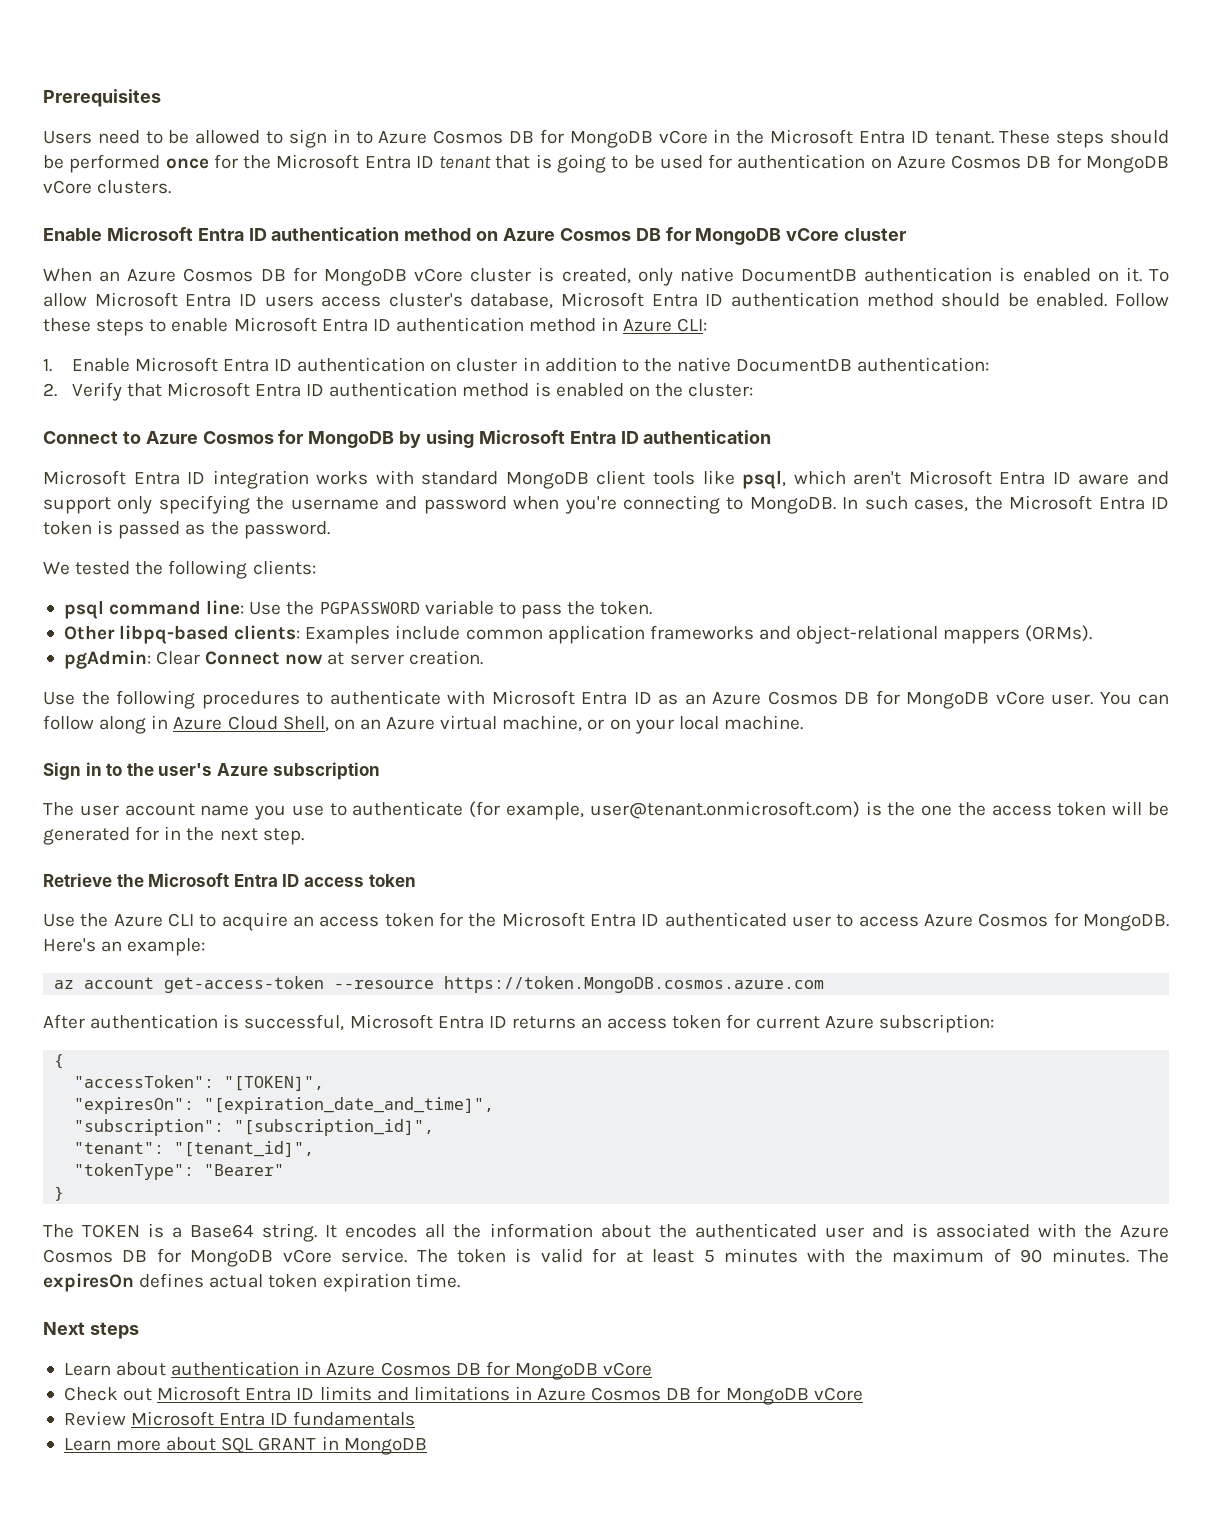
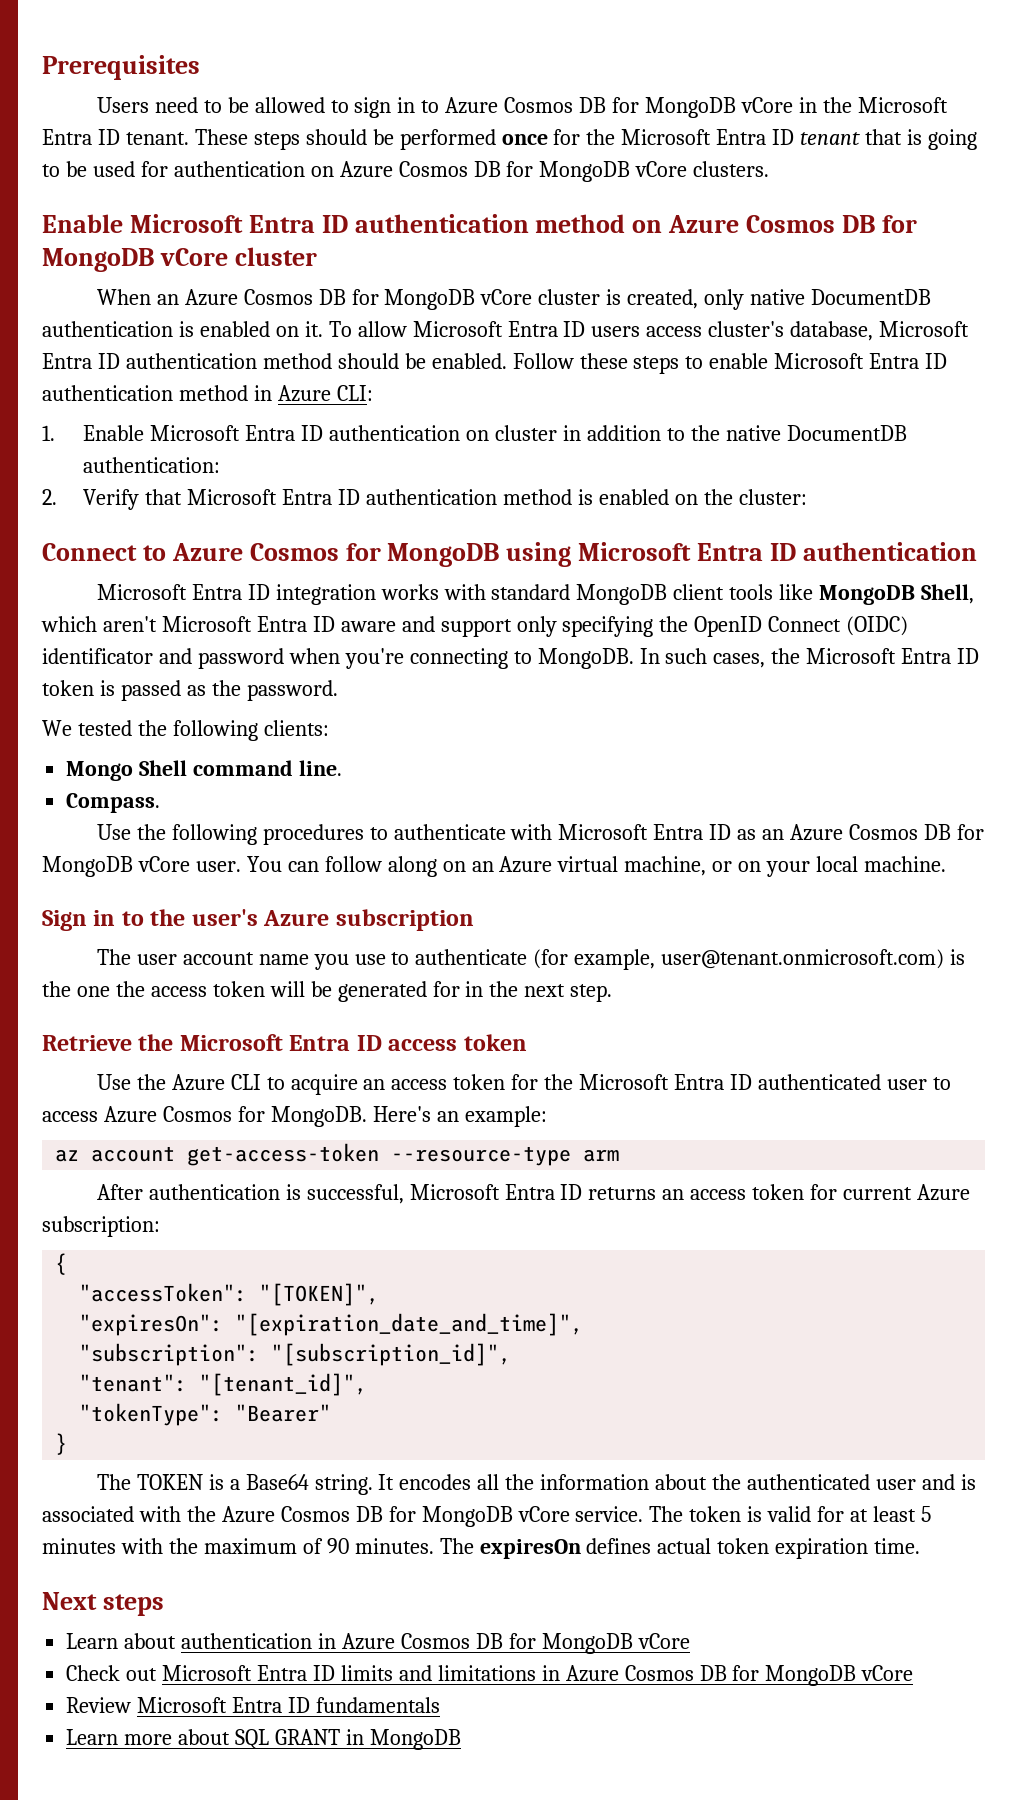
[399,431,422,448] by -> (500, 555) none
[742,470,787,489] psql, -> [819,584,975,605] MongoDB Shell,
[290,499,379,510] username -> [694,616,909,637] [42,648,153,664] OpenID Connect (OIDC) identificator
[63,600,653,619] [63,625,1093,644] [63,650,483,669] psql command line: Use the PGPASSWORD variable to pass the token. // Other libpq-based clients: Examples include common application frameworks and object-relational mappers (ORMs). // pgAdmin: Clear Connect now at server creation. -> [66,760,343,781] [66,793,161,813] Mongo Shell command line. // Compass.
[151,715,329,732] in Azure Cloud Shell, -> (437, 866) none
[334,976,825,993] --resource https://token.MongoDB.cosmos.azure.com -> [391,1146,620,1166] --resource-type arm

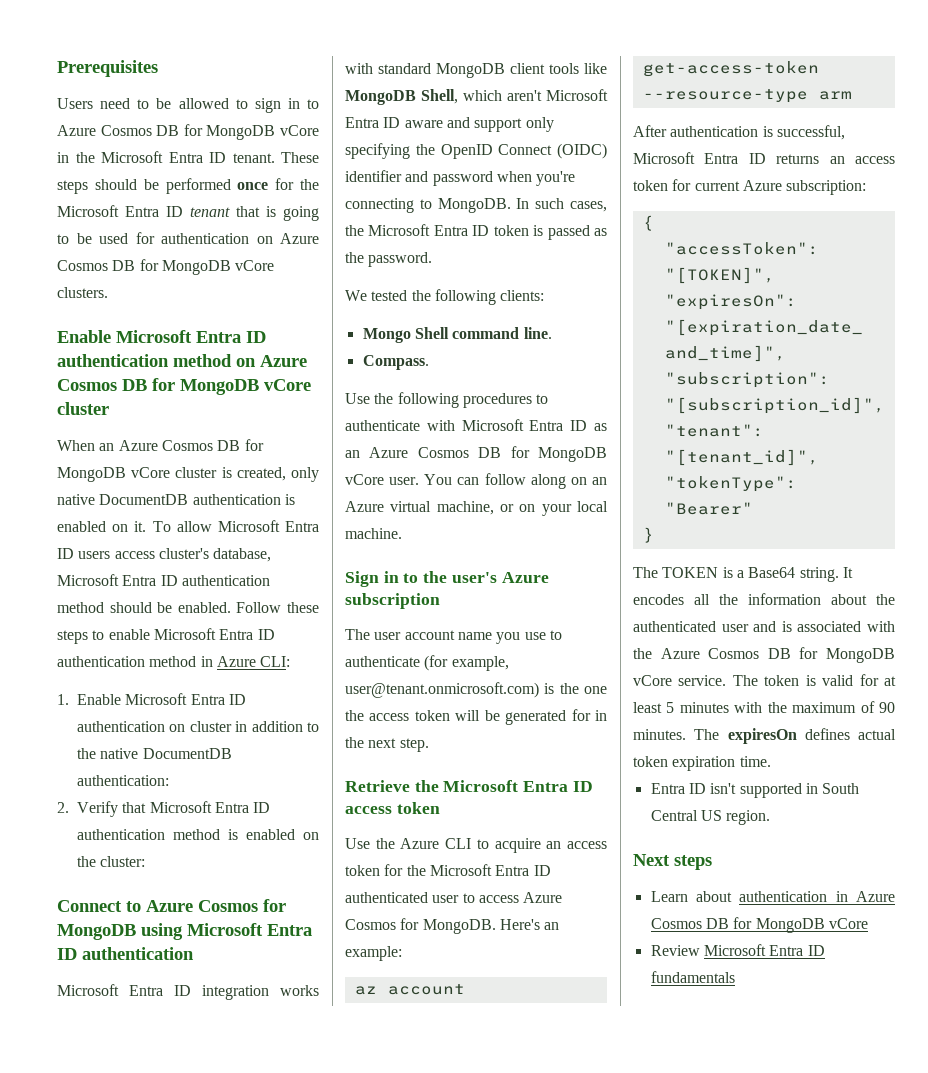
[42,648,153,664] identificator -> [345,170,402,182] identifier
(921, 1546) none -> [650,783,860,798] [650,810,771,825] // Entra ID isn't supported in South Central US region.
[66,1665,914,1686] // Check out Microsoft Entra ID limits and limitations in Azure Cosmos DB for MongoDB vCore -> (868, 923) none
[66,1729,461,1750] // Learn more about SQL GRANT in MongoDB -> (735, 977) none

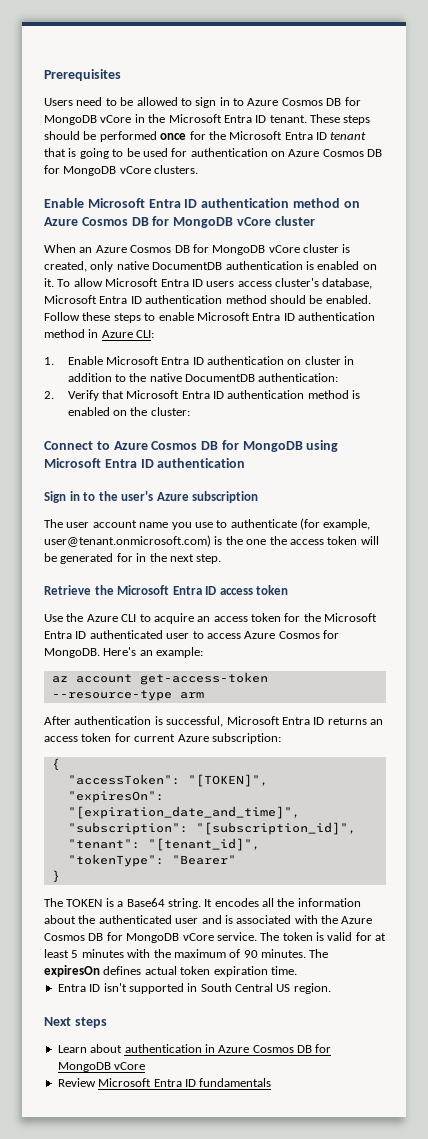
(258, 906) none -> [201,441,219,450] DB
[57,984,319,1000] [345,63,607,78] [345,89,608,105] [345,117,554,132] [345,143,607,159] [345,170,576,186] [345,198,607,213] [345,224,607,240] [345,252,433,267] [345,289,545,305] [362,327,552,343] [362,355,429,370] [345,392,549,408] [345,419,607,431] [345,446,607,462] [345,473,607,489] [345,501,608,516] [345,528,402,539] // Microsoft Entra ID integration works with standard MongoDB client tools like MongoDB Shell, which aren't Microsoft Entra ID aware and support only specifying the OpenID Connect (OIDC) identifier and password when you're connecting to MongoDB. In such cases, the Microsoft Entra ID token is passed as the password. // We tested the following clients: // Mongo Shell command line. // Compass. // Use the following procedures to authenticate with Microsoft Entra ID as an Azure Cosmos DB for MongoDB vCore user. You can follow along on an Azure virtual machine, or on your local machine. -> (246, 463) none

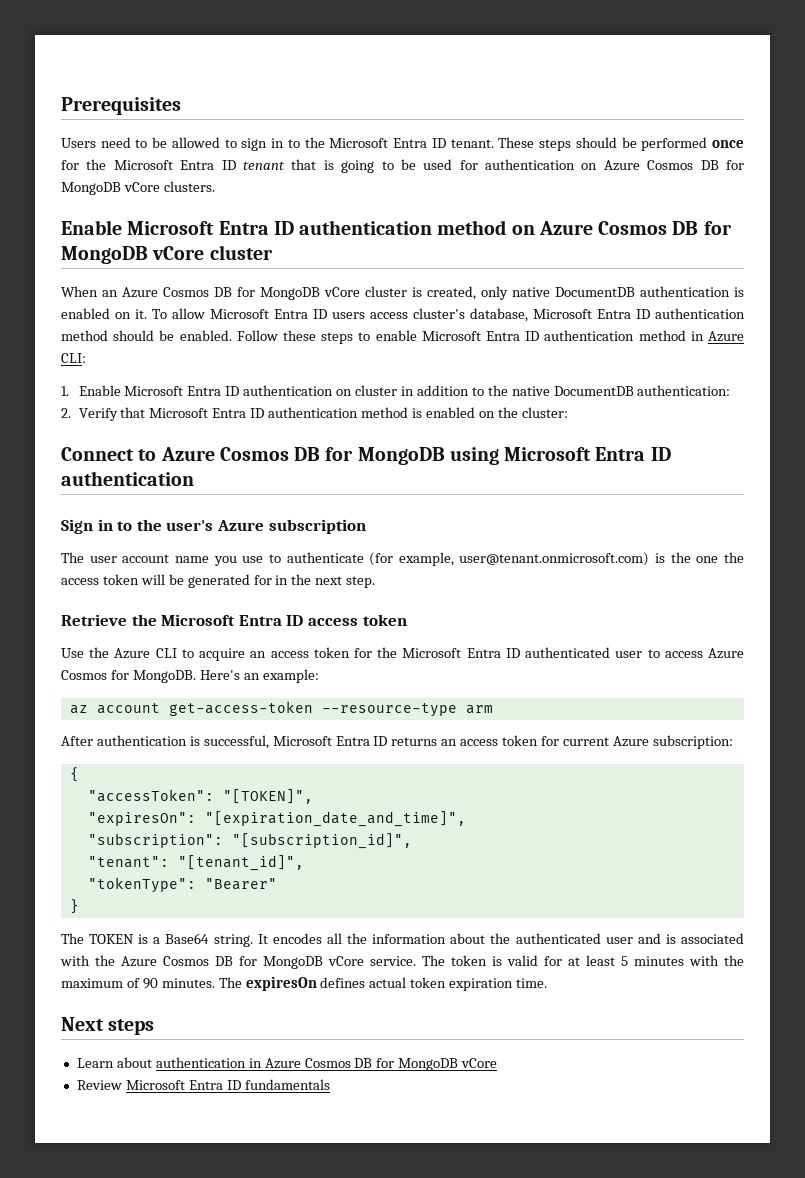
[247,97,361,106] [44,114,145,125] Azure Cosmos DB for MongoDB vCore in -> (300, 143) none
[57,983,331,994] // Entra ID isn't supported in South Central US region. -> (548, 983) none

